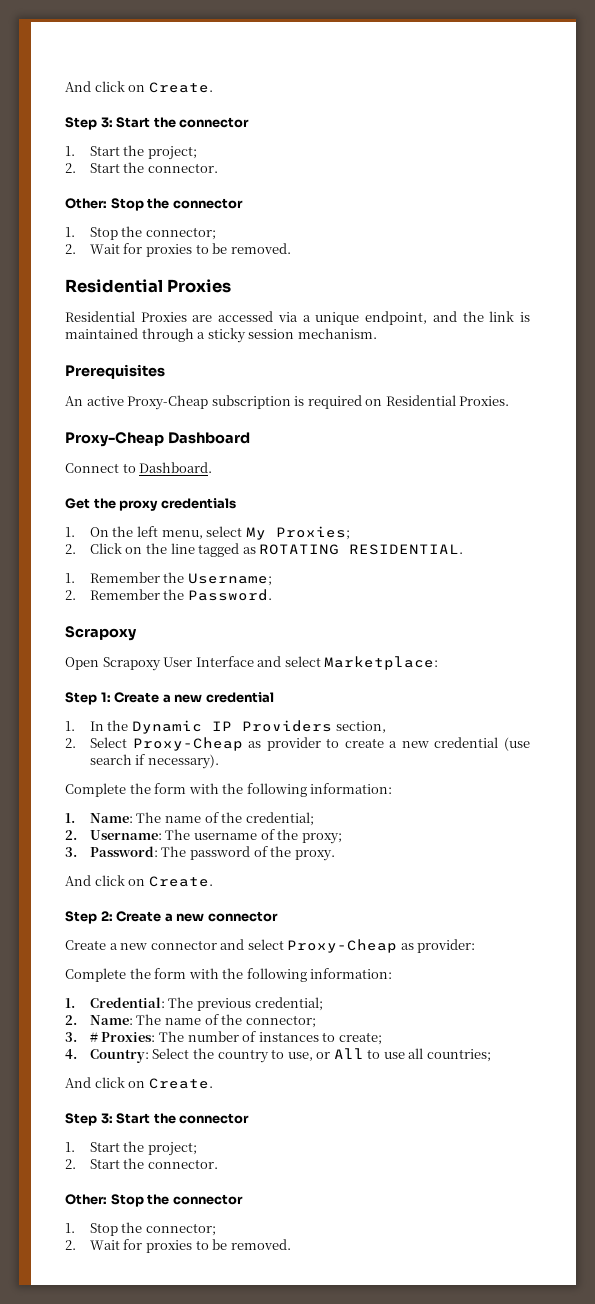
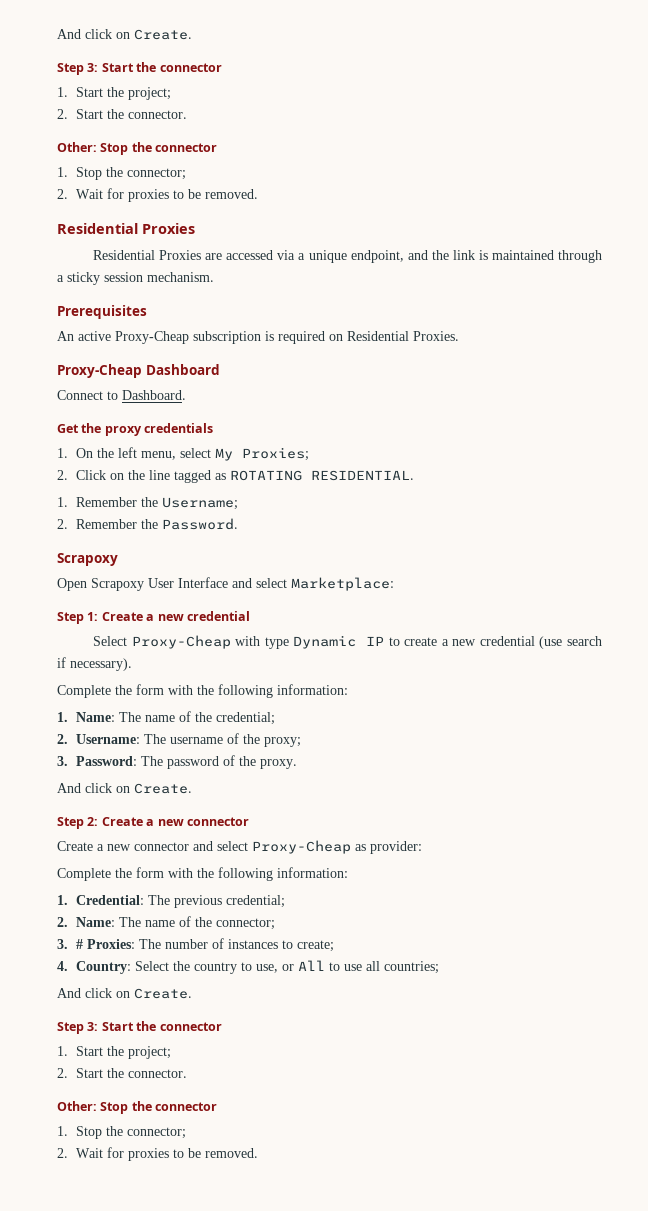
[65,720,386,734] [65,737,321,751] 1. In the Dynamic IP Providers section, // 2. Select Proxy-Cheap as provider -> [93,635,385,649] Select Proxy-Cheap with type Dynamic IP

